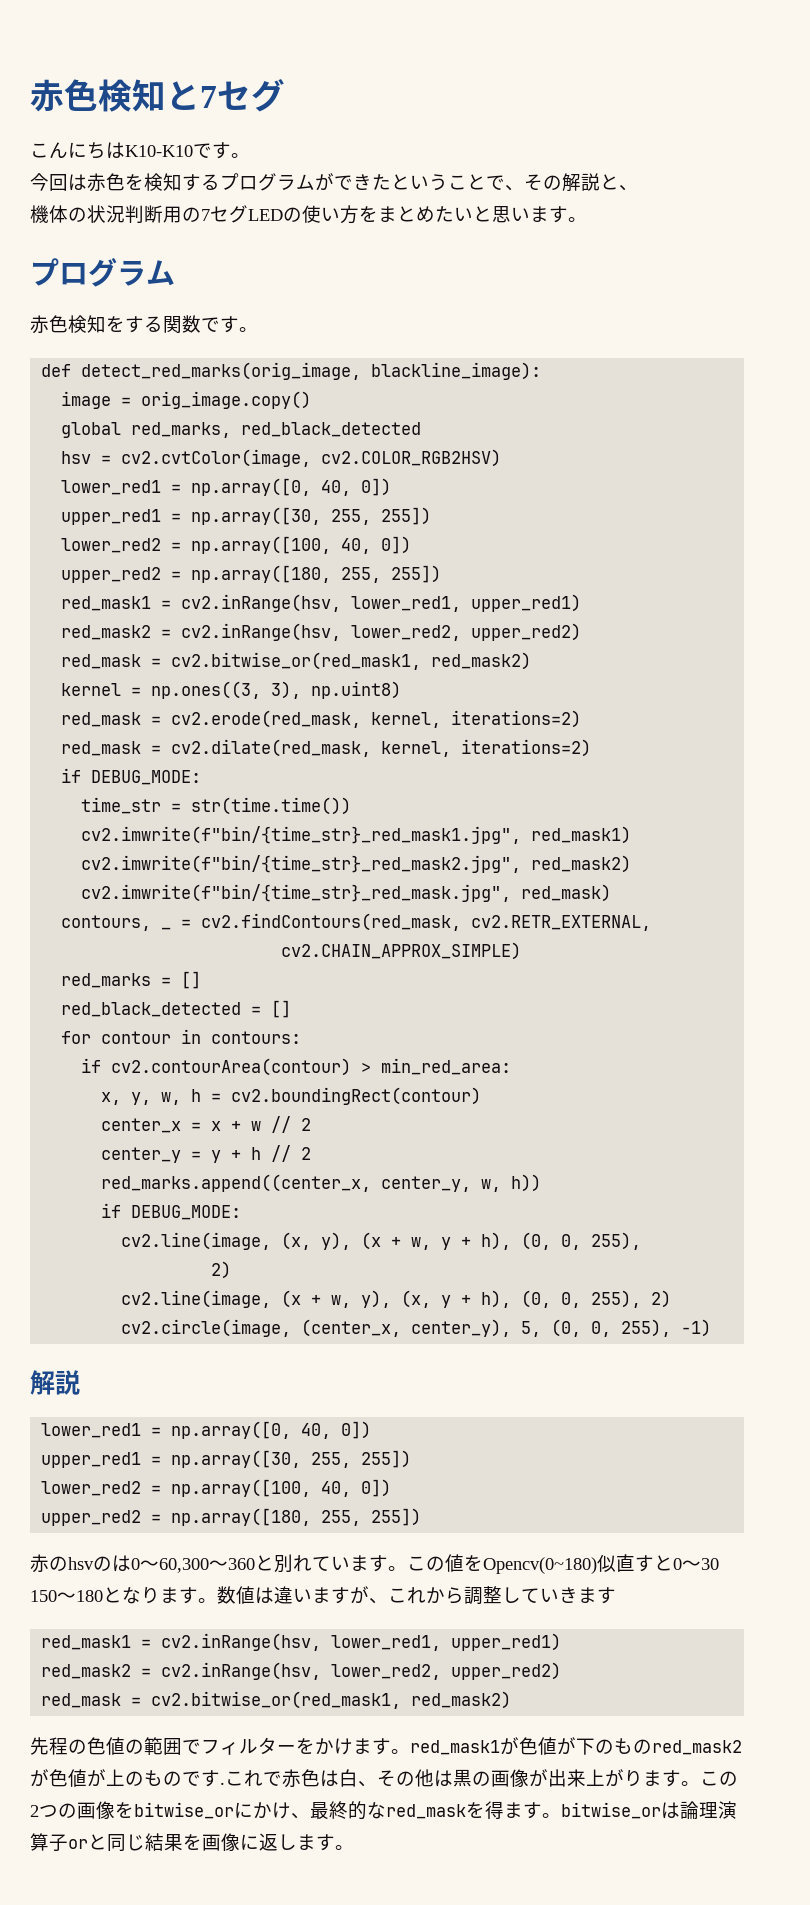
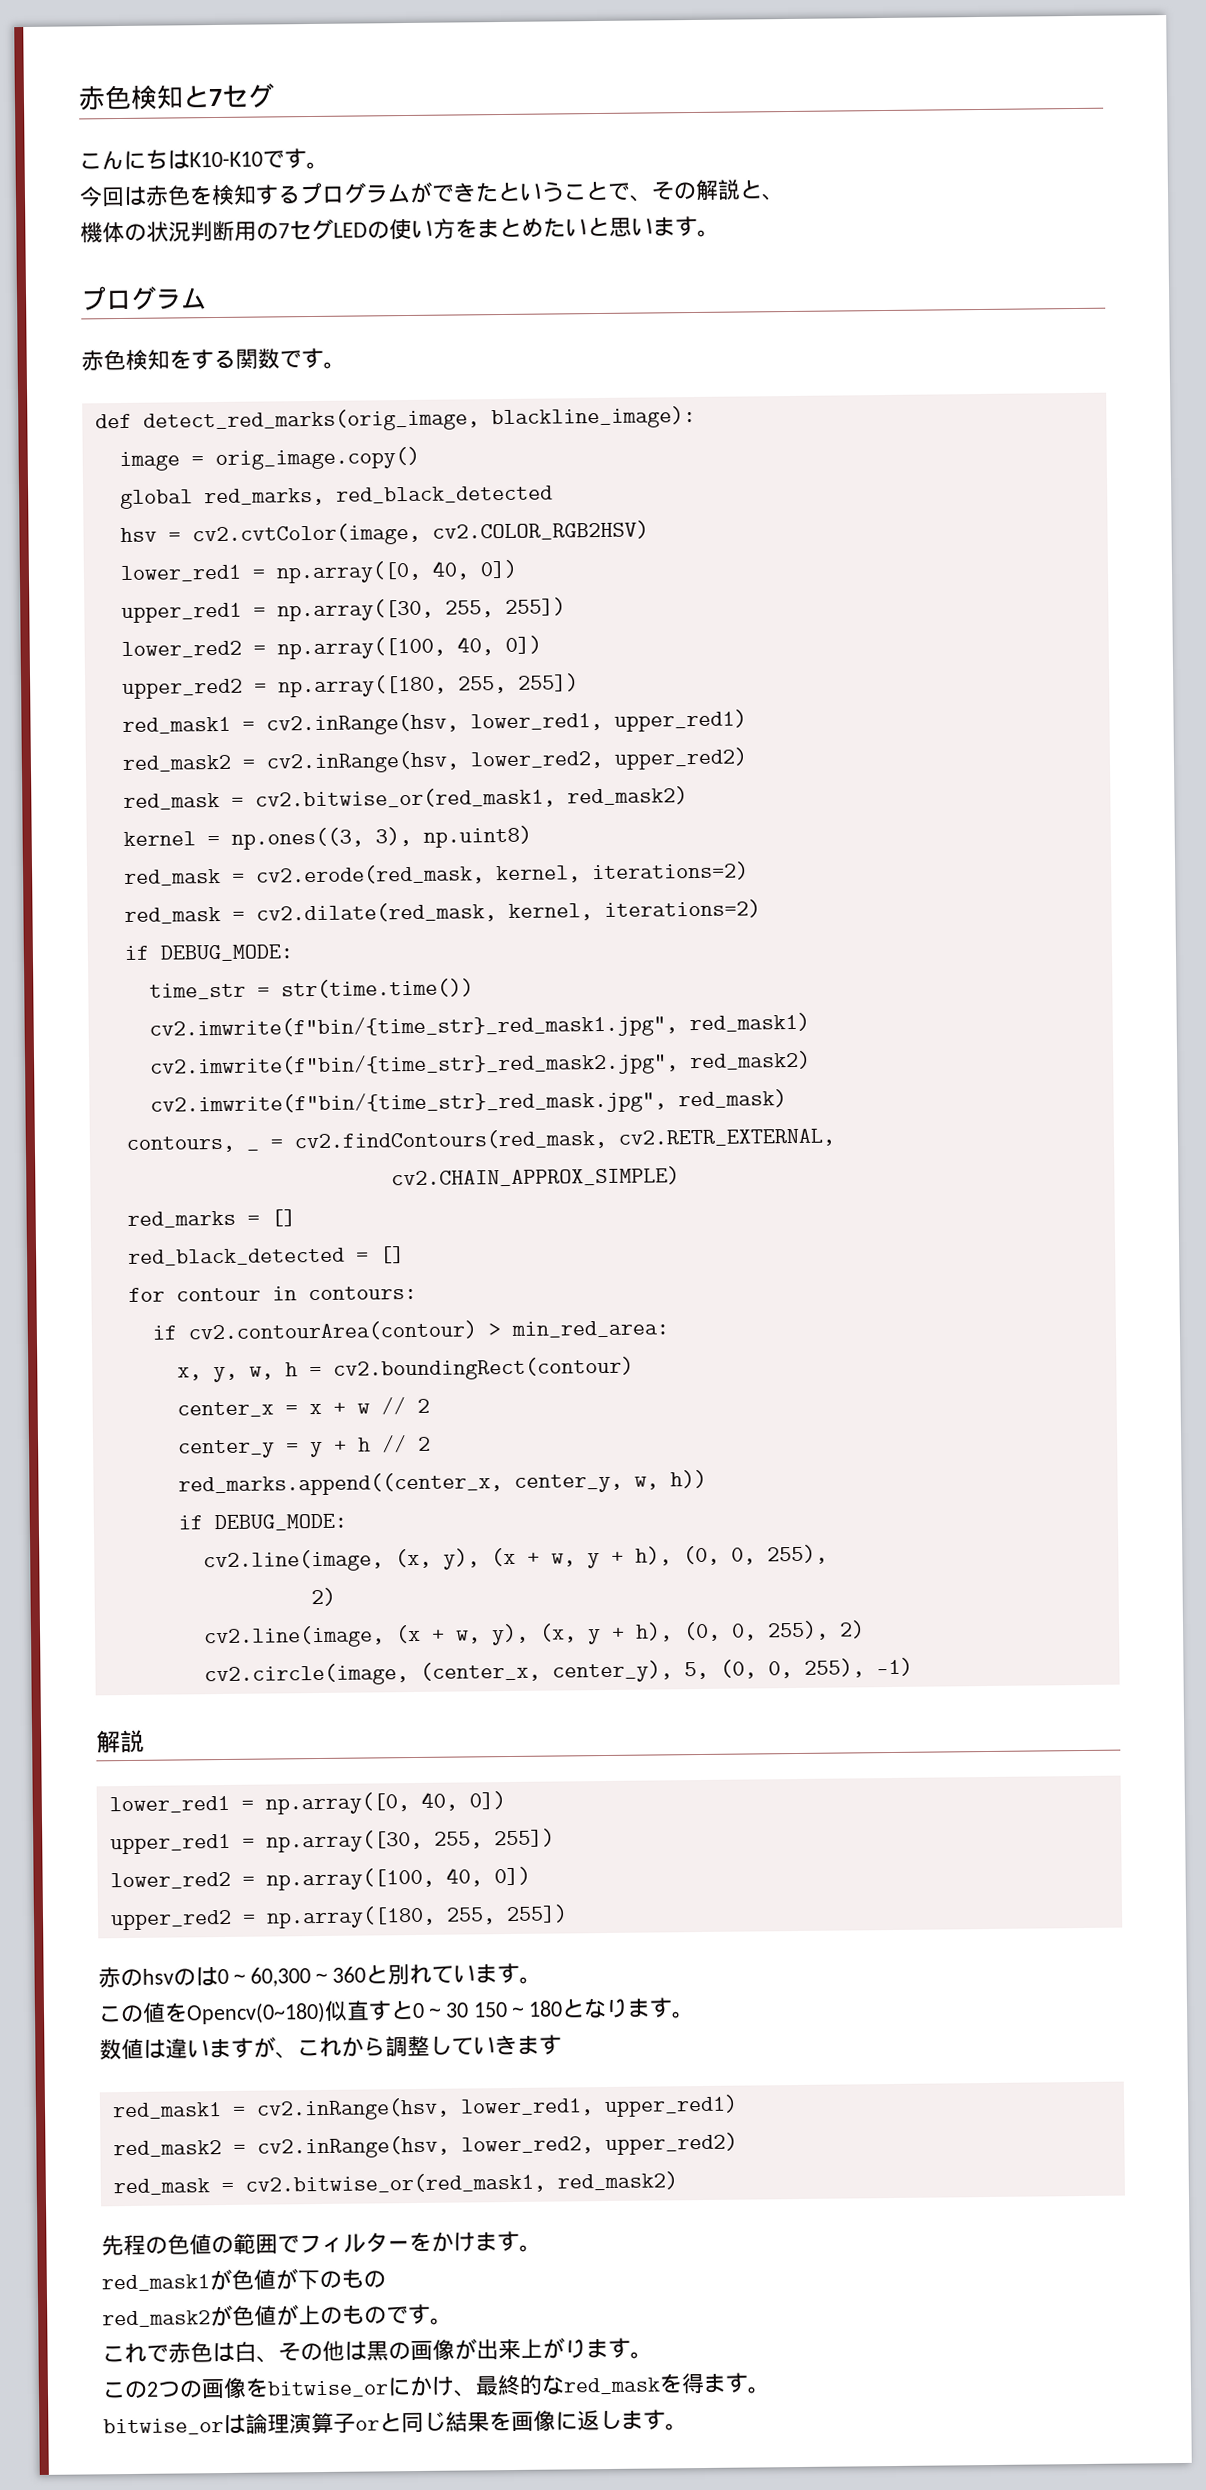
(407, 1568) none -> (542, 1980) //
(217, 1600) none -> (695, 2015) //
(410, 1751) none -> (542, 2248) //
(652, 1746) none -> (386, 2279) //
[220,1782,225,1785] . -> [430,2317,453,2325] 。 //
(700, 1783) none -> (653, 2355) //
(561, 1815) none -> (771, 2390) //

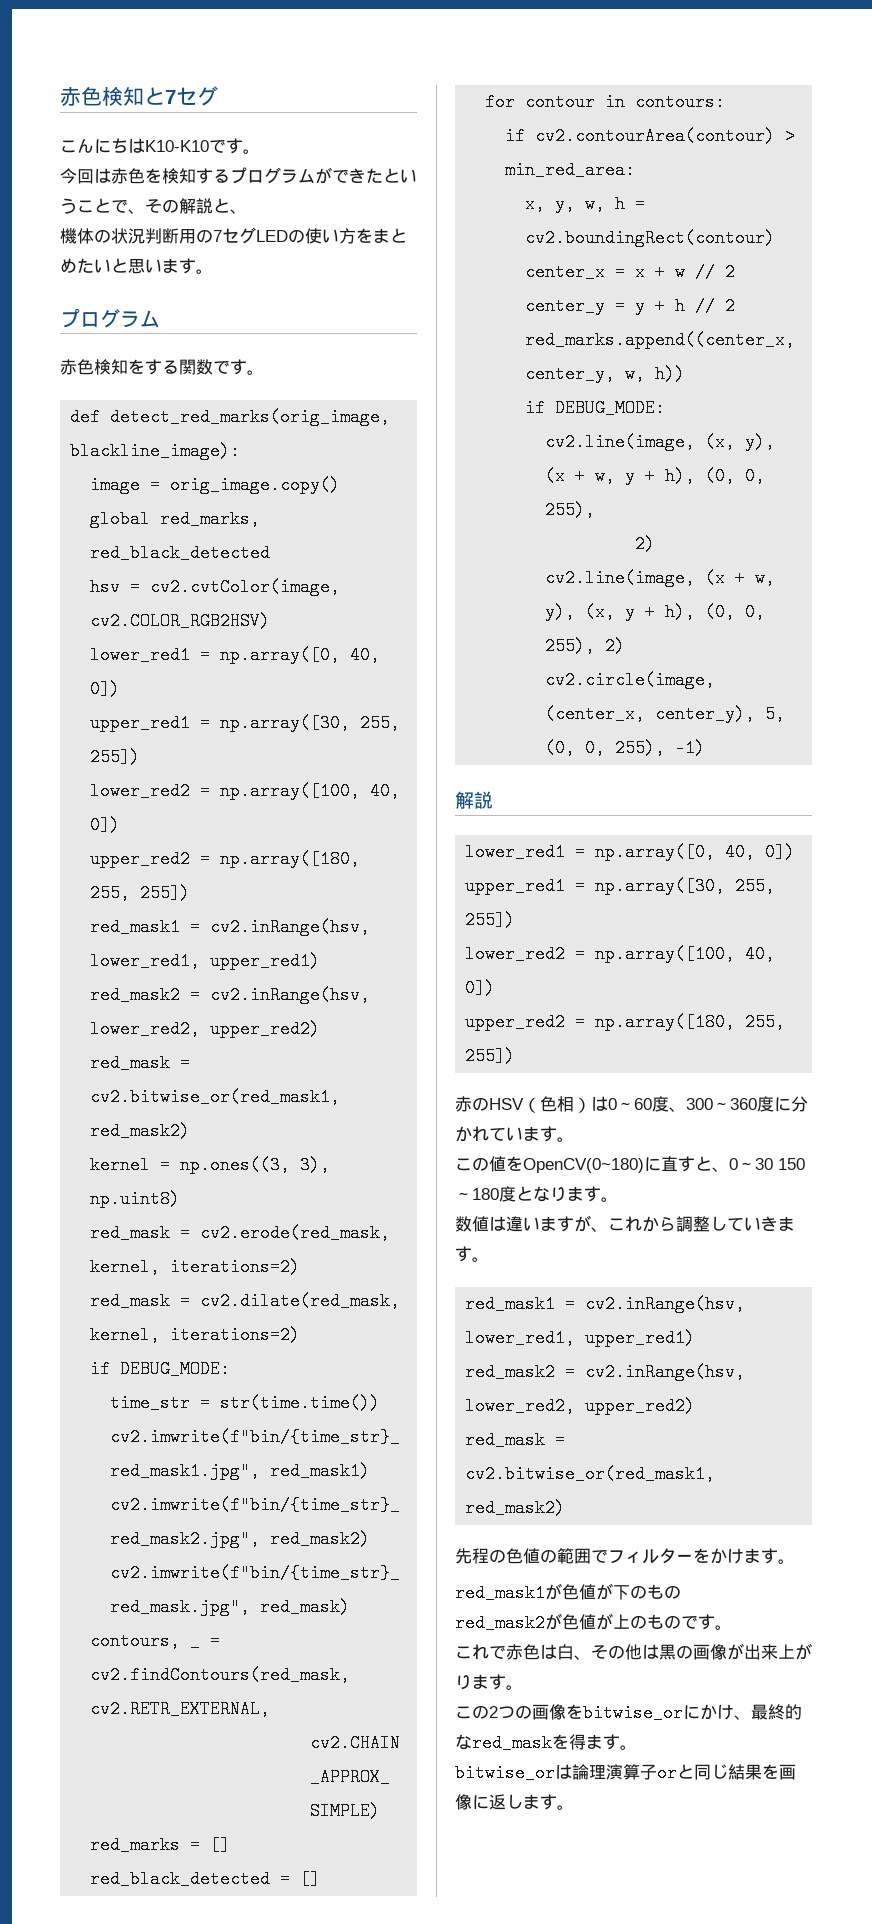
[142,1964,410,1987] hsvのは0～60,300～360と別 -> [489,1096,808,1113] [455,1126,472,1142] HSV（色相）は0～60度、300～360度に分か
[186,2000,414,2025] Opencv(0~180)似直すと -> [523,1156,729,1173] OpenCV(0~180)に直すと、
(563, 2008) none -> [499,1186,516,1202] 度
(562, 2044) none -> [472,1257,489,1262] 。

